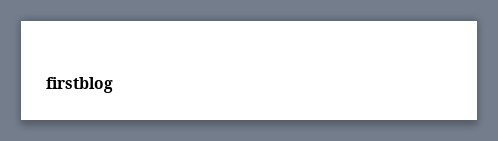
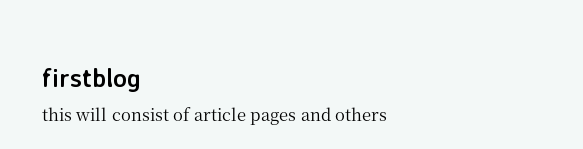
(113, 85) none -> [42,107,388,125] // this will consist of article pages and others

